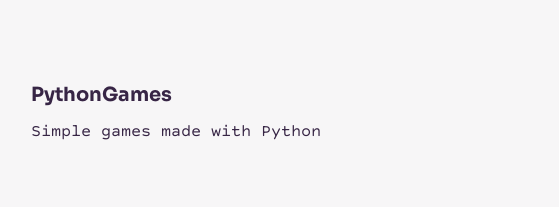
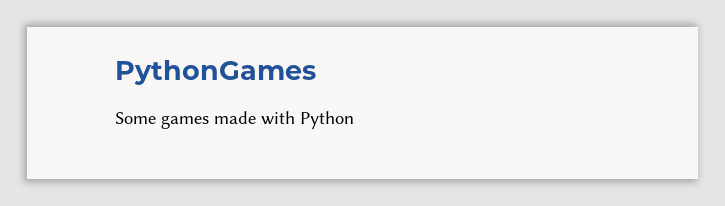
[31,124,91,140] Simple -> [115,112,156,124] Some

